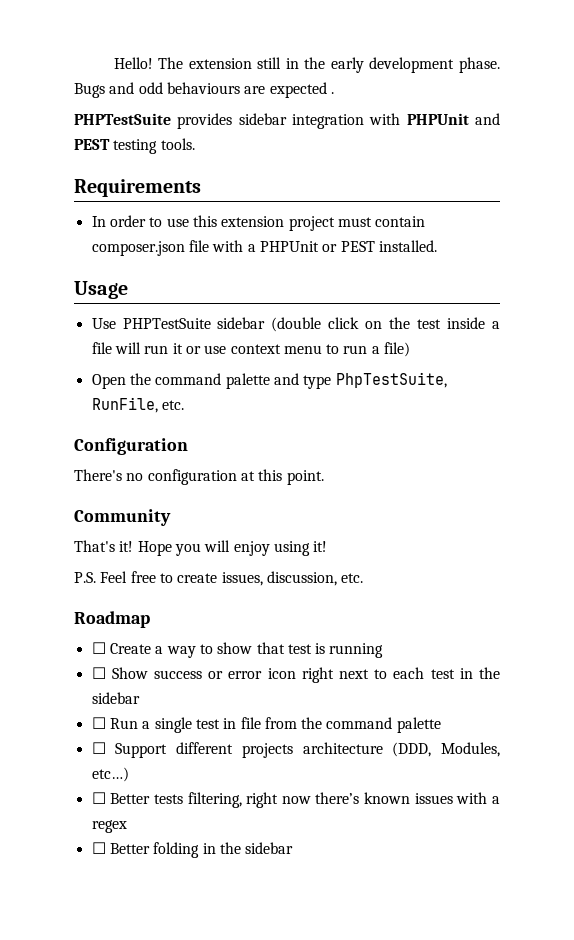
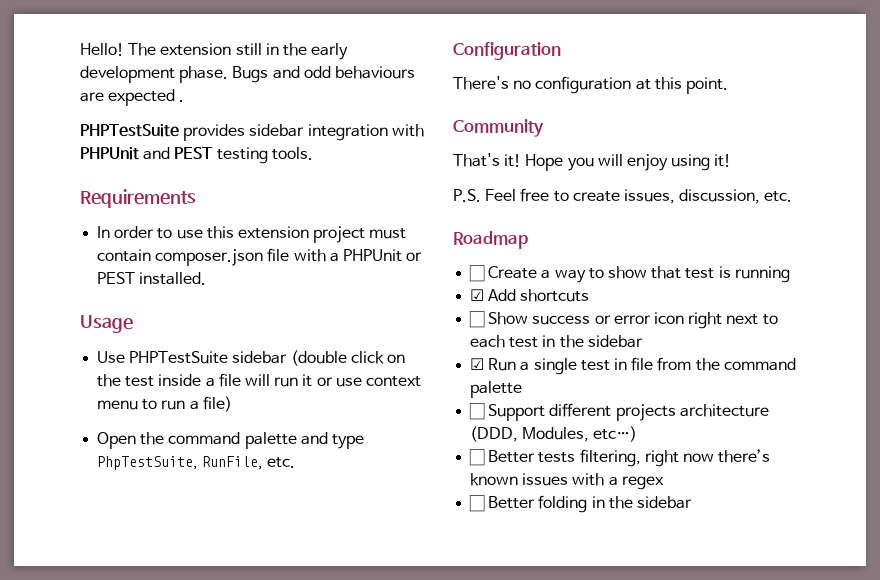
(384, 650) none -> [470,289,590,302] // ☑ Add shortcuts
[91,717,106,729] ☐ -> [470,358,485,370] ☑

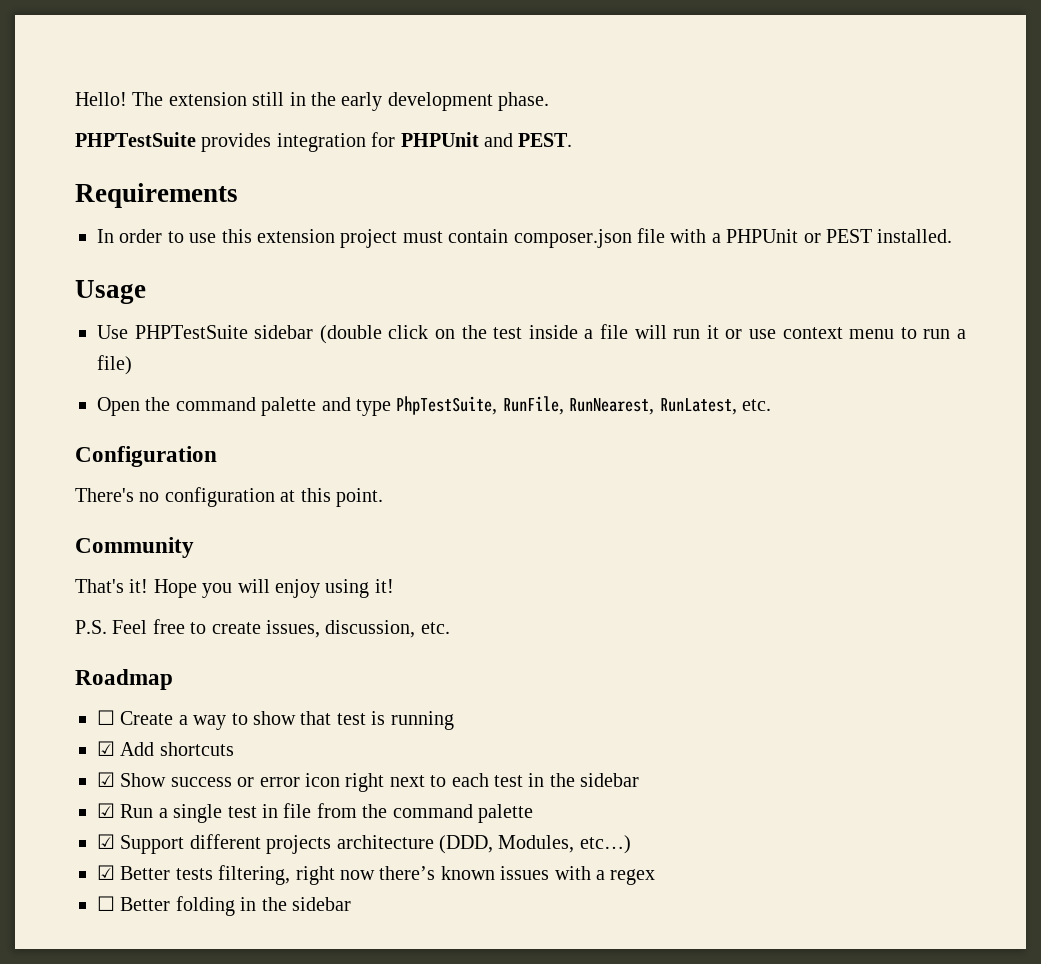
[232,66,415,83] [80,89,185,106] [80,124,424,141] [80,147,313,164] Bugs and odd behaviours are expected . // PHPTestSuite provides sidebar integration with PHPUnit and PEST testing tools. -> [75,132,573,152] // PHPTestSuite provides integration for PHPUnit and PEST.
(264, 463) none -> [569,398,737,415] RunNearest, RunLatest,
[469,311,486,328] ☐ -> [97,772,115,787] ☑
[469,403,486,420] ☐ -> [97,834,115,849] ☑
[469,449,486,466] ☐ -> [97,865,115,880] ☑

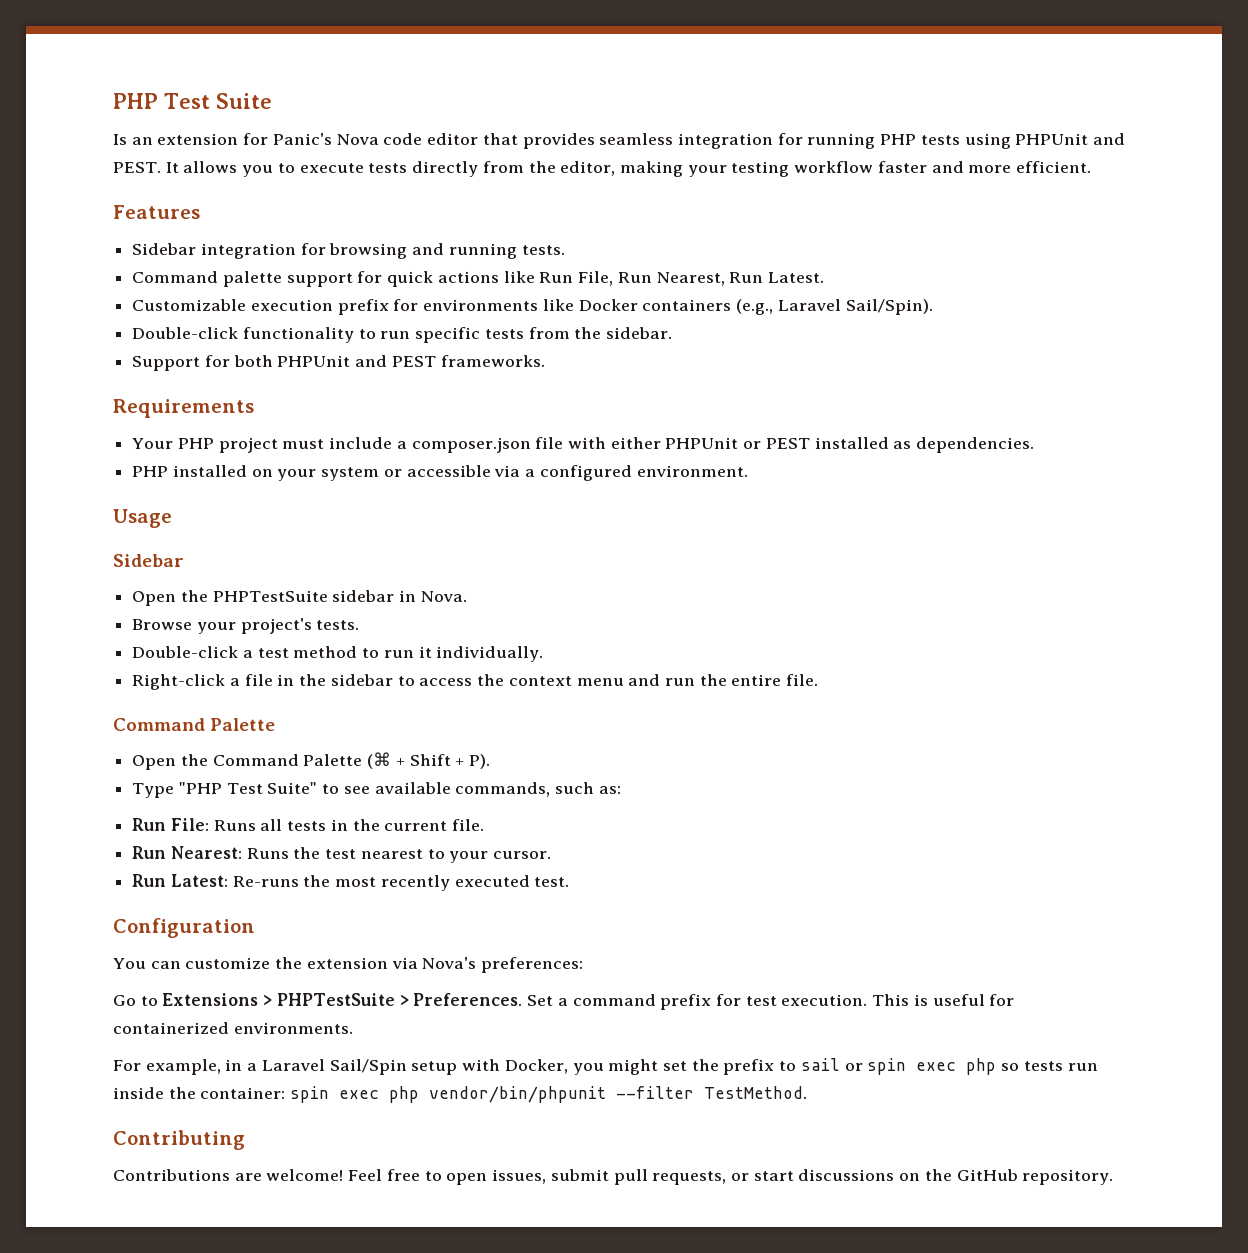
[75,92,550,111] [75,132,573,152] [75,183,238,208] [97,229,509,248] Hello! The extension still in the early development phase. // PHPTestSuite provides integration for PHPUnit and PEST. // Requirements // In order to use this extension project must contain -> [113,93,272,109] [113,133,1126,149] [113,161,1092,177] [113,205,200,219] [132,243,565,259] [132,271,824,287] [132,299,933,315] [132,327,673,343] [132,355,545,371] [113,399,254,418] [132,437,407,453] PHP Test Suite // Is an extension for Panic's Nova code editor that provides seamless integration for running PHP tests using PHPUnit and PEST. It allows you to execute tests directly from the editor, making your testing workflow faster and more efficient. // Features // Sidebar integration for browsing and running tests. // Command palette support for quick actions like Run File, Run Nearest, Run Latest. // Customizable execution prefix for environments like Docker containers (e.g., Laravel Sail/Spin). // Double-click functionality to run specific tests from the sidebar. // Support for both PHPUnit and PEST frameworks. // Requirements // Your PHP project must include a
[711,233,721,243] a -> [610,437,661,449] either
[877,229,953,243] [75,280,146,304] [97,324,967,344] [97,355,132,375] [97,396,771,416] [75,446,217,467] [75,487,383,507] [75,537,194,558] [75,579,394,598] [75,619,450,638] [75,669,173,690] [97,710,454,730] [97,741,234,756] [97,772,640,792] [97,803,533,823] [97,834,631,854] [97,865,656,885] [97,896,351,916] installed. // Usage // Use PHPTestSuite sidebar (double click on the test inside a file will run it or use context menu to run a file) // Open the command palette and type PhpTestSuite, RunFile, RunNearest, RunLatest, etc. // Configuration // There's no configuration at this point. // Community // That's it! Hope you will enjoy using it! // P.S. Feel free to create issues, discussion, etc. // Roadmap // ☐ Create a way to show that test is running // ☑ Add shortcuts // ☑ Show success or error icon right next to each test in the sidebar // ☑ Run a single test in file from the command palette // ☑ Support different projects architecture (DDD, Modules, etc…) // ☑ Better tests filtering, right now there’s known issues with a regex // ☐ Better folding in the sidebar -> [814,437,1035,453] [132,465,748,481] [113,509,172,528] [113,554,184,567] [132,590,467,606] [132,618,360,634] [132,646,544,662] [132,674,819,690] [113,718,276,731] [132,752,491,770] [132,782,621,798] [132,818,485,831] [132,846,552,863] [132,874,570,891] [113,918,255,938] [113,957,584,973] [113,993,1015,1010] [113,1022,353,1034] [113,1058,1098,1075] [113,1086,808,1103] [113,1130,245,1150] [113,1169,1114,1185] installed as dependencies. // PHP installed on your system or accessible via a configured environment. // Usage // Sidebar // Open the PHPTestSuite sidebar in Nova. // Browse your project's tests. // Double-click a test method to run it individually. // Right-click a file in the sidebar to access the context menu and run the entire file. // Command Palette // Open the Command Palette (⌘ + Shift + P). // Type "PHP Test Suite" to see available commands, such as: // Run File: Runs all tests in the current file. // Run Nearest: Runs the test nearest to your cursor. // Run Latest: Re-runs the most recently executed test. // Configuration // You can customize the extension via Nova's preferences: // Go to Extensions > PHPTestSuite > Preferences. Set a command prefix for test execution. This is useful for containerized environments. // For example, in a Laravel Sail/Spin setup with Docker, you might set the prefix to sail or spin exec php so tests run inside the container: spin exec php vendor/bin/phpunit --filter TestMethod. // Contributing // Contributions are welcome! Feel free to open issues, submit pull requests, or start discussions on the GitHub repository.

